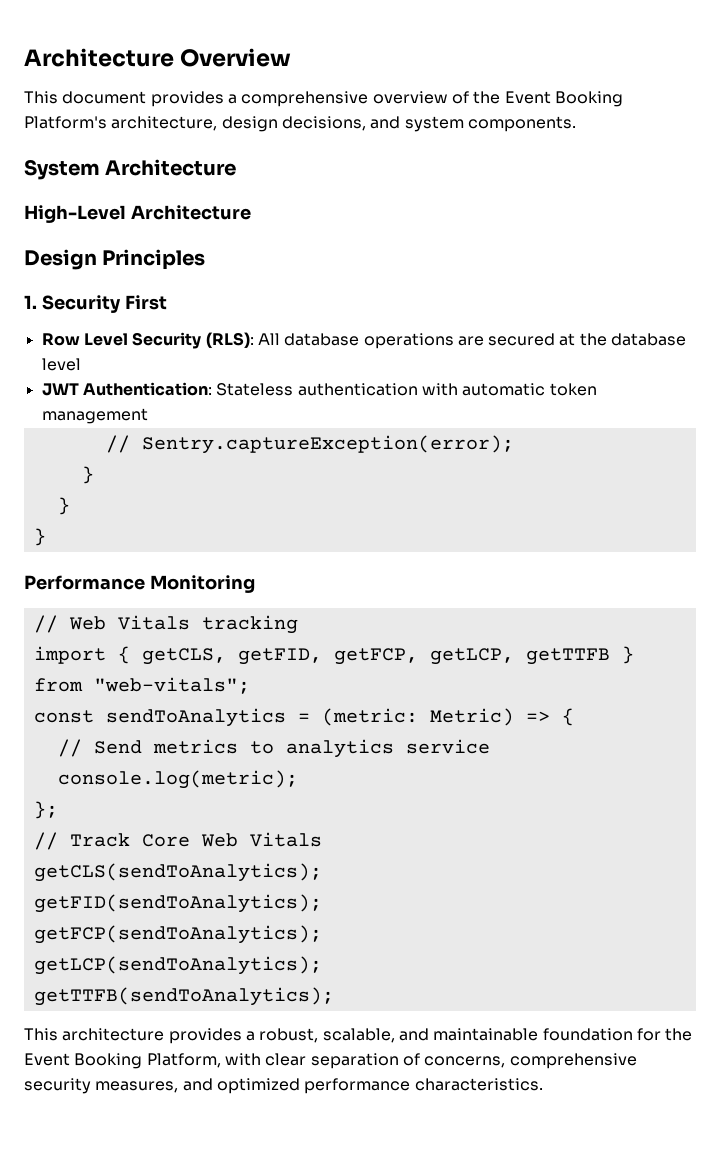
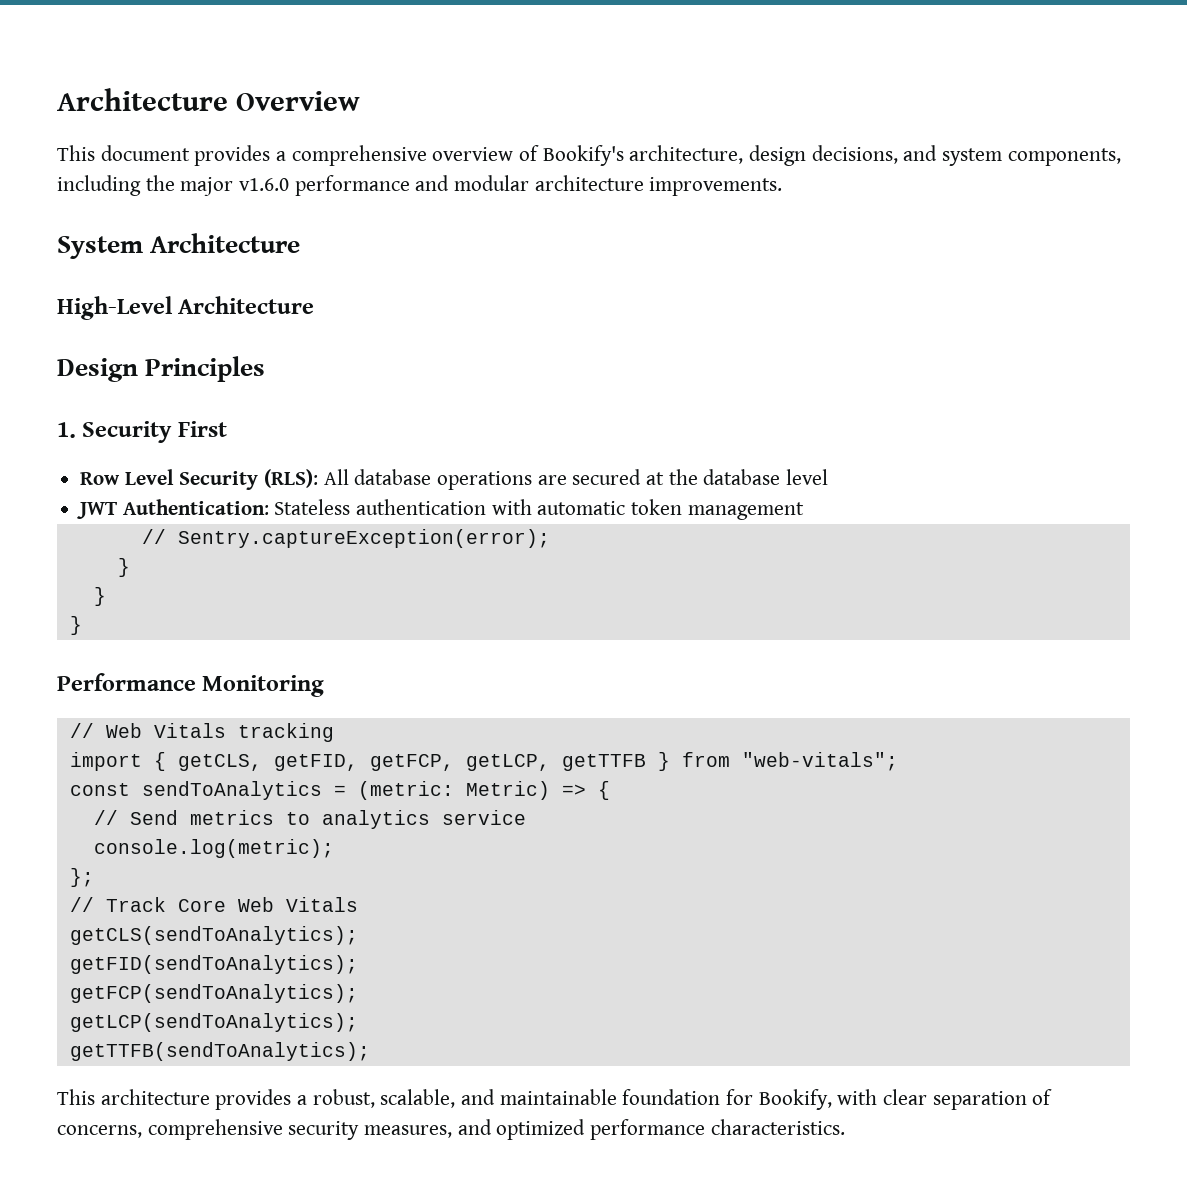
[473,91,623,107] [24,116,107,129] the Event Booking Platform's -> [542,145,624,166] Bookify's
[467,116,576,132] components. -> [1007,148,1121,166] [57,175,783,196] components, including the major v1.6.0 performance and modular architecture improvements.
[665,1028,693,1041] [24,1053,221,1069] the Event Booking Platform, -> [758,1089,832,1110] Bookify,

